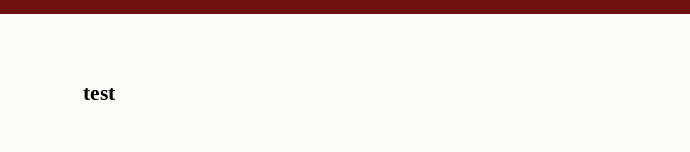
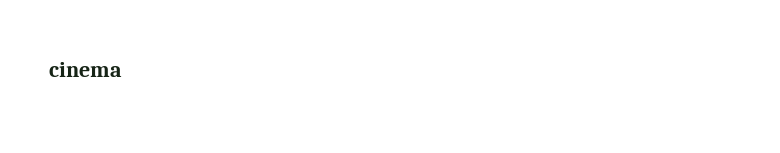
[83,88,116,100] test -> [49,62,122,77] cinema

